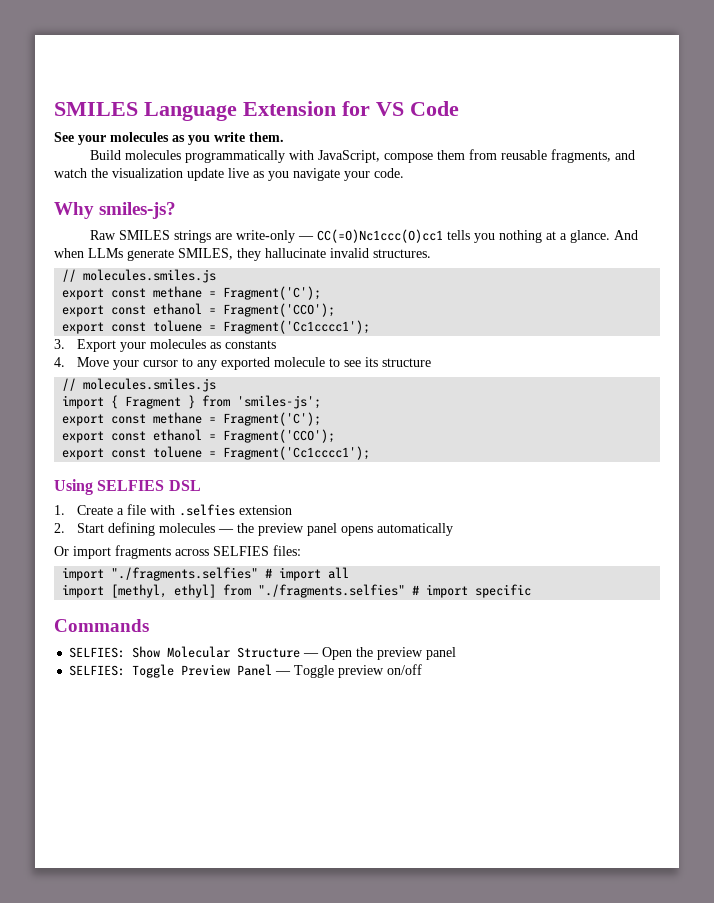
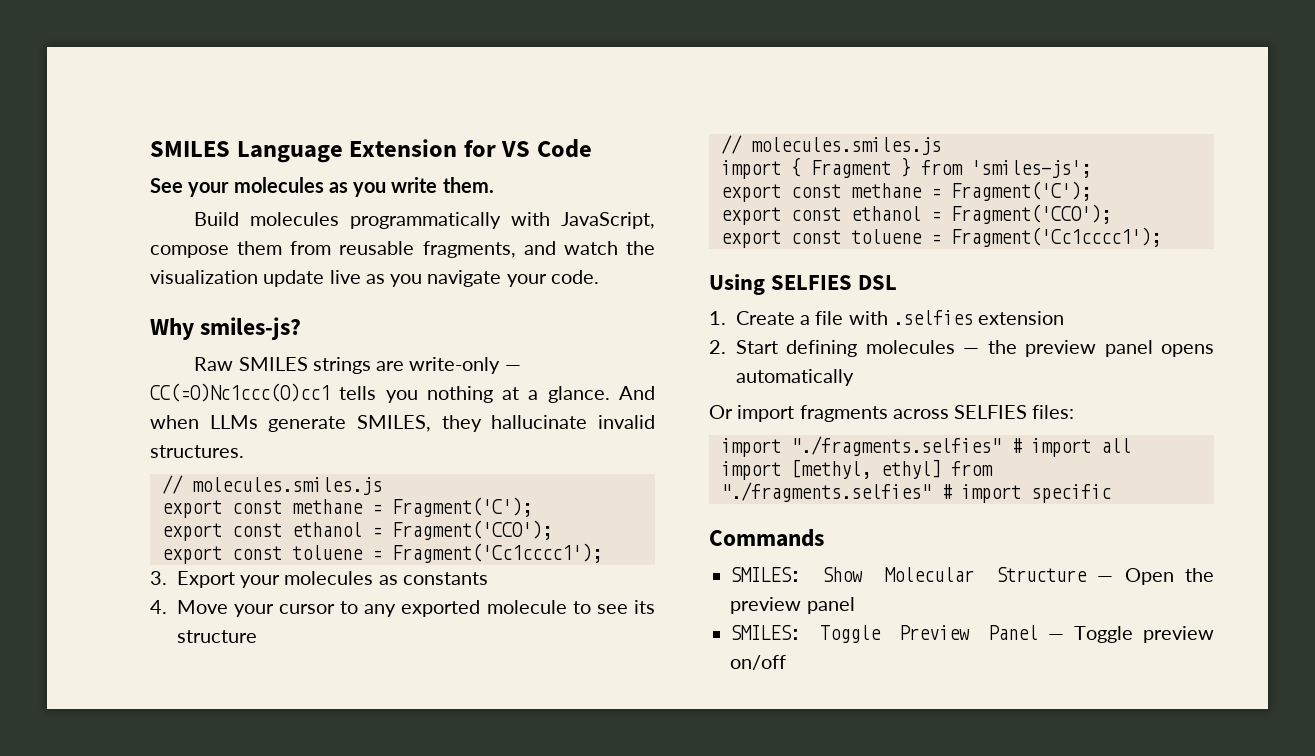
[69,647,126,658] SELFIES: -> [730,567,801,582] SMILES:
[69,665,126,676] SELFIES: -> [730,625,801,640] SMILES:

